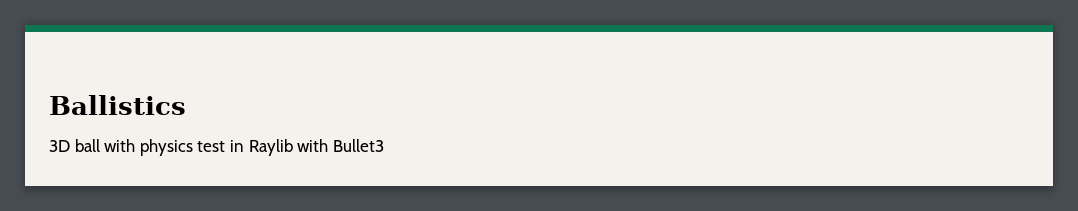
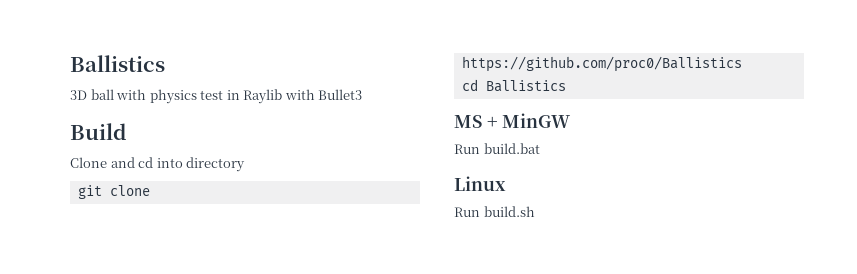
(384, 145) none -> [70,123,126,140] [70,157,246,172] [77,185,150,199] [461,56,742,72] [461,79,566,92] [454,113,572,128] [454,143,540,154] [454,176,506,191] [454,206,535,217] // Build // Clone and cd into directory // git clone https://github.com/proc0/Ballistics // cd Ballistics // MS + MinGW // Run build.bat // Linux // Run build.sh

